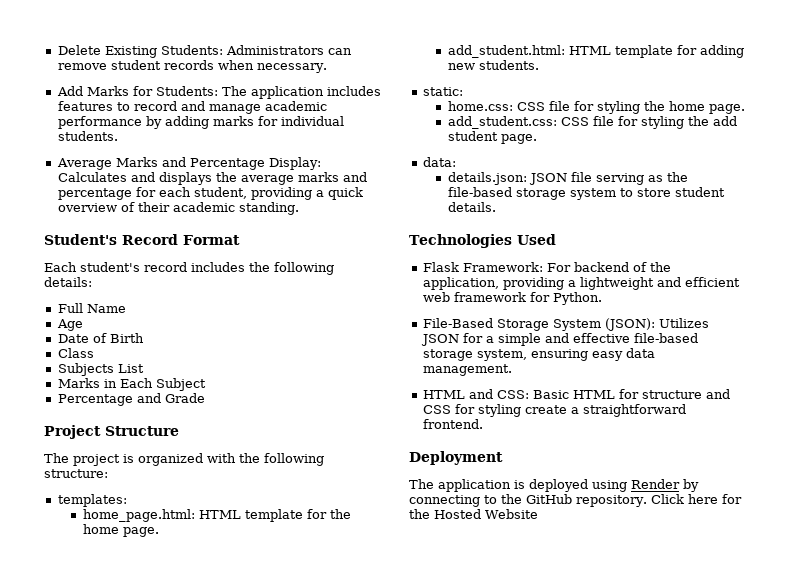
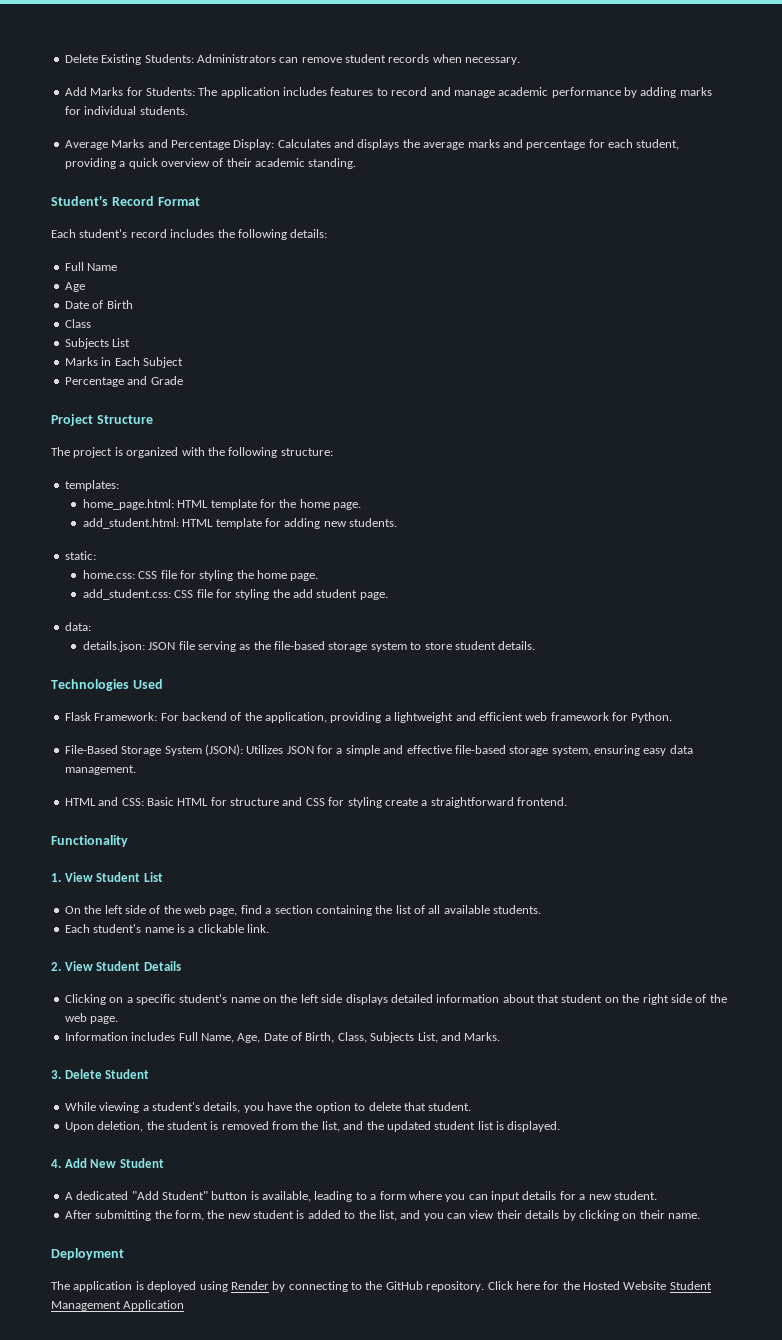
(483, 424) none -> [51,835,128,847] [51,872,163,882] [64,905,542,916] [64,924,269,933] [51,961,181,971] [64,994,727,1005] [64,1013,119,1024] [64,1032,501,1043] [51,1069,150,1079] [64,1102,472,1113] [64,1121,561,1132] [51,1158,164,1168] [64,1191,657,1202] [64,1210,700,1221] // Functionality // 1. View Student List // On the left side of the web page, find a section containing the list of all available students. // Each student's name is a clickable link. // 2. View Student Details // Clicking on a specific student's name on the left side displays detailed information about that student on the right side of the web page. // Information includes Full Name, Age, Date of Birth, Class, Subjects List, and Marks. // 3. Delete Student // While viewing a student's details, you have the option to delete that student. // Upon deletion, the student is removed from the list, and the updated student list is displayed. // 4. Add New Student // A dedicated "Add Student" button is available, leading to a form where you can input details for a new student. // After submitting the form, the new student is added to the list, and you can view their details by clicking on their name.
(538, 514) none -> [669,1281,712,1290] [51,1300,185,1311] Student Management Application

